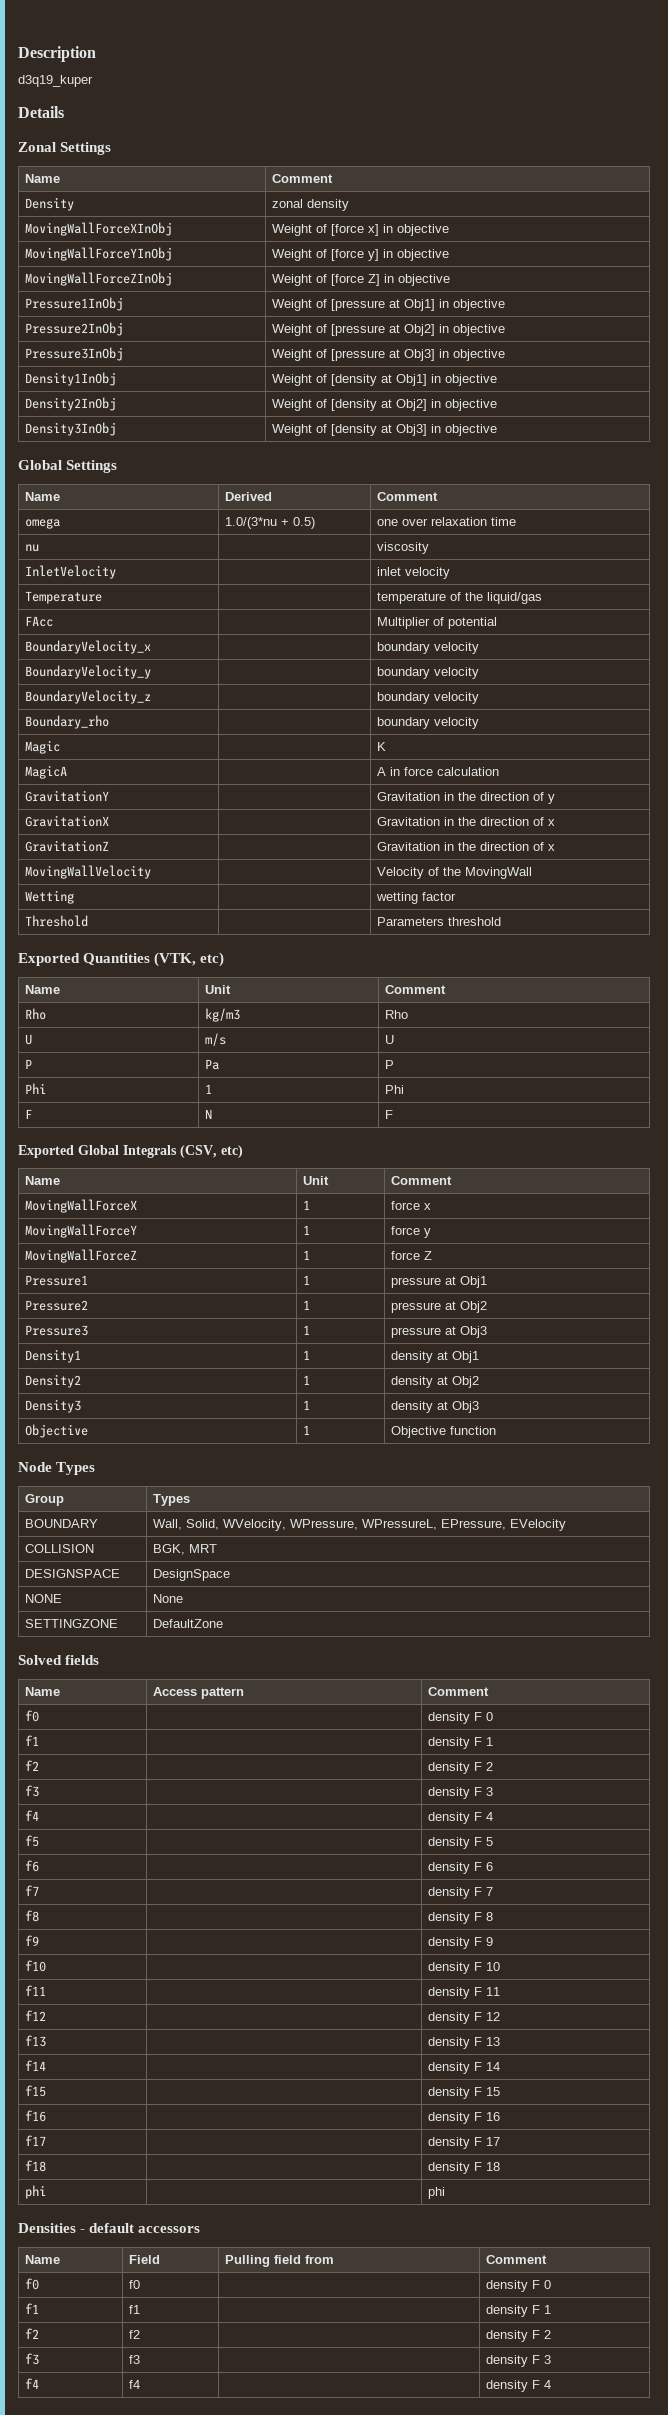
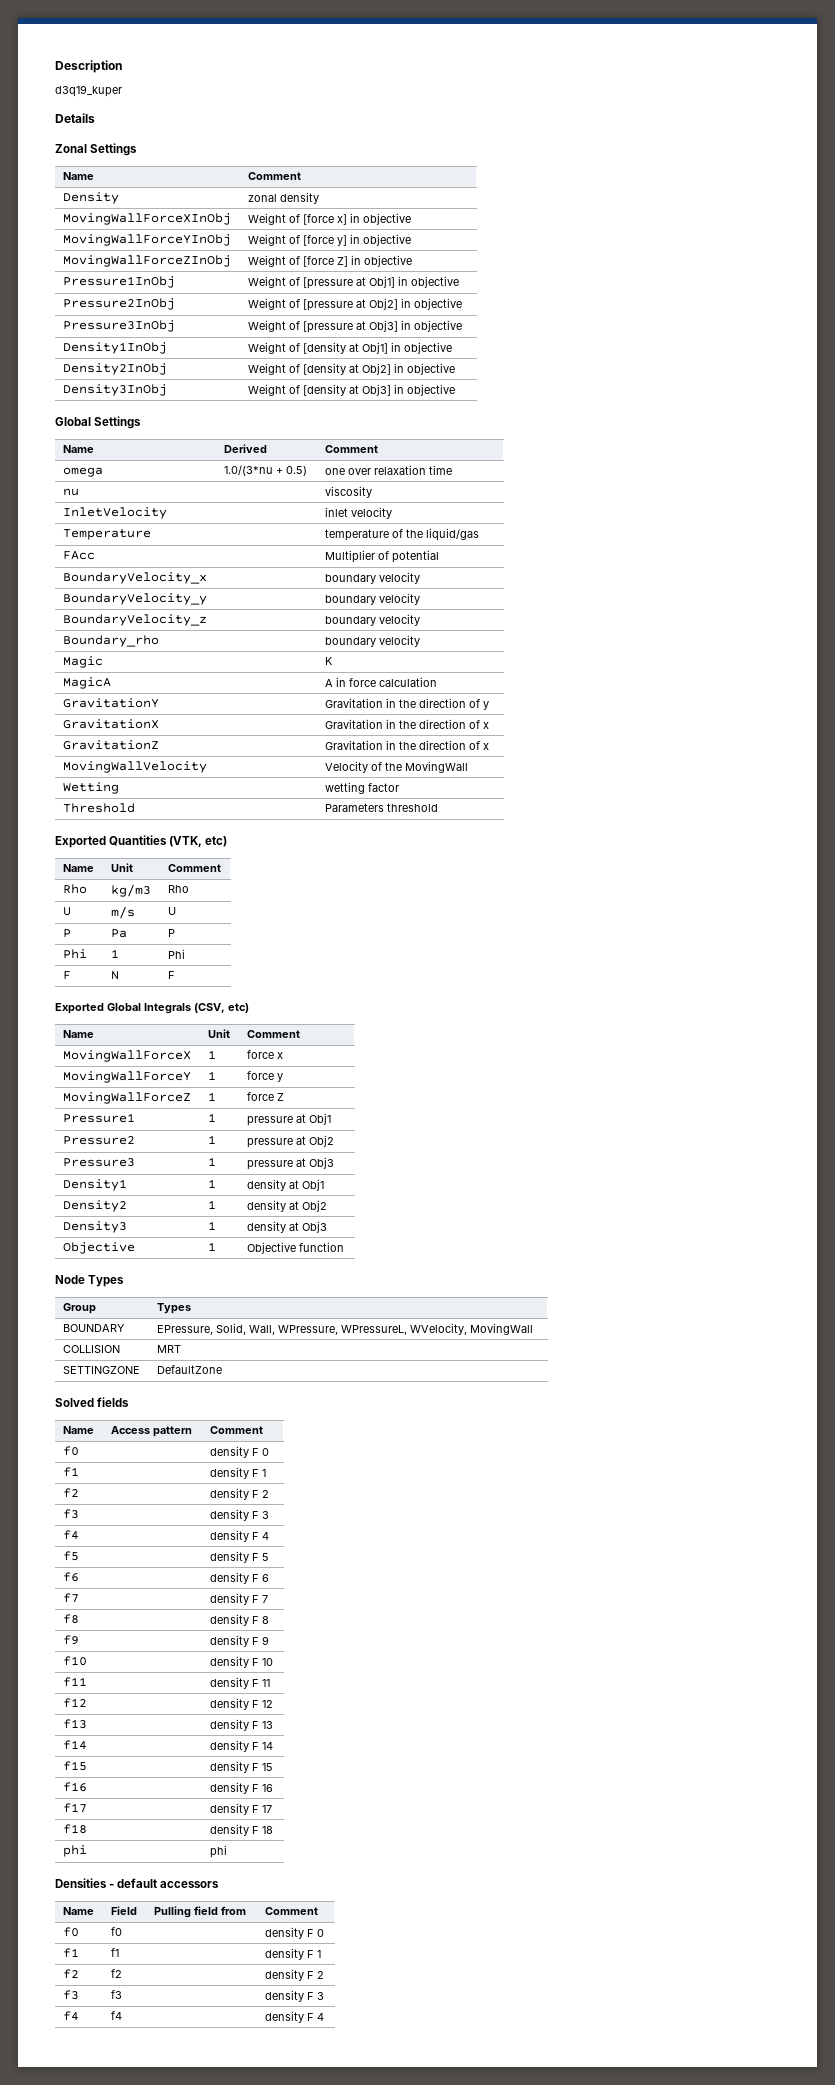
[153,1519,567,1531] Wall, Solid, WVelocity, WPressure, WPressureL, EPressure, EVelocity -> [157,1323,534,1335] EPressure, Solid, Wall, WPressure, WPressureL, WVelocity, MovingWall
[153,1544,186,1555] BGK, -> (121, 1349) none
[25,1569,121,1578] [153,1569,231,1581] [25,1594,63,1603] [153,1594,184,1603] // DESIGNSPACE | DesignSpace // NONE | None -> (182, 1349) none

